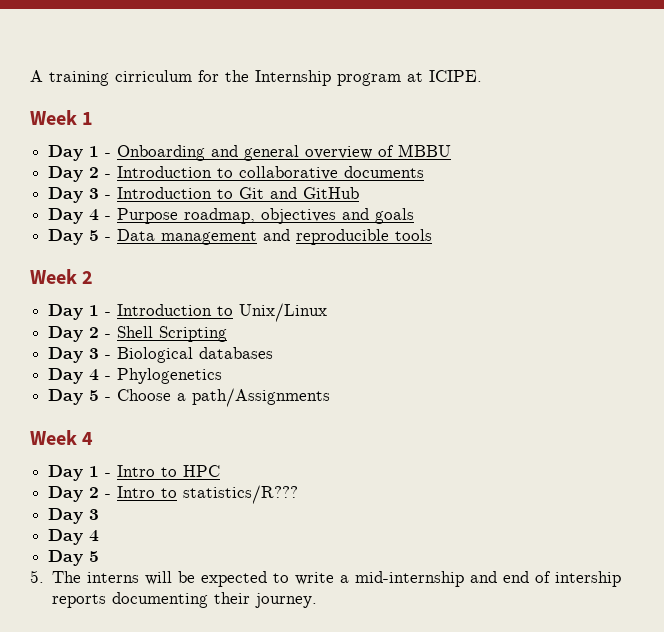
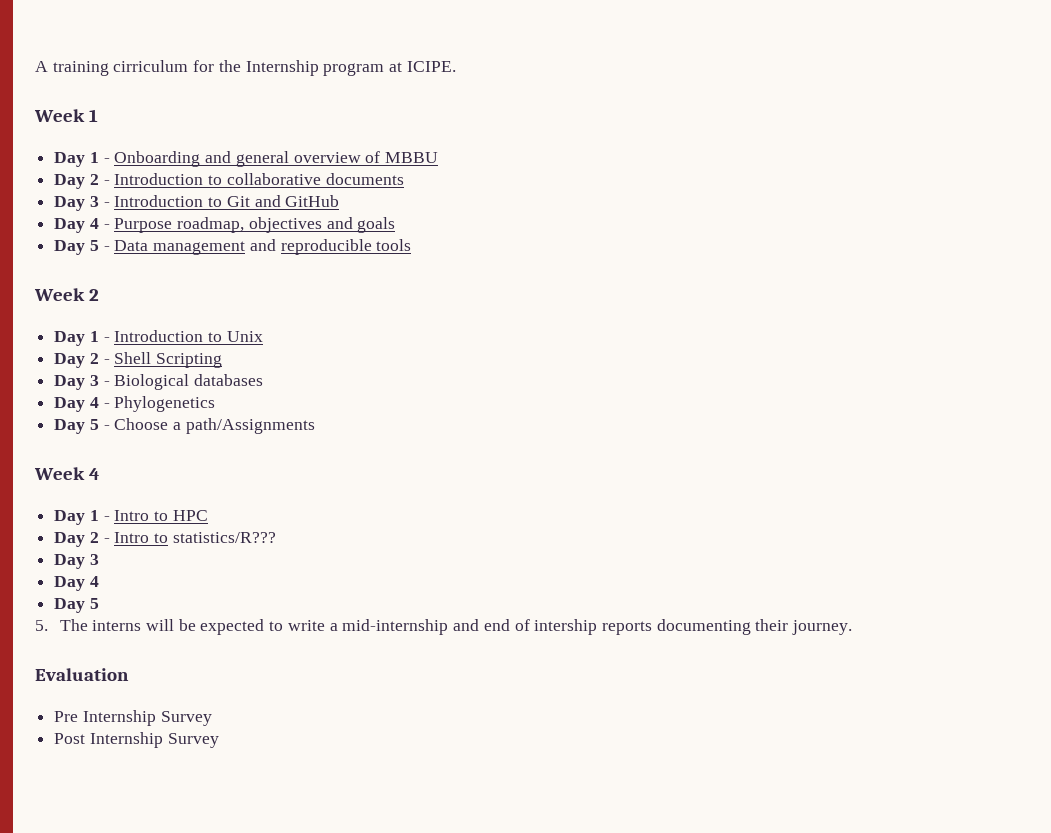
[239,303,328,322] Unix/Linux -> [226,331,263,342] Unix
(318, 600) none -> [35,668,129,681] [54,710,212,726] [54,732,219,748] // Evaluation // Pre Internship Survey // Post Internship Survey

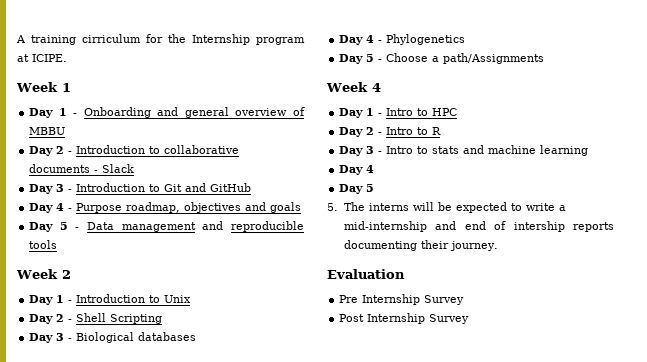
(404, 179) none -> [94,164,135,173] - Slack
[172,532,276,543] [54,554,99,569] statistics/R??? // Day 3 -> [432,127,442,135] [339,145,589,156] R // Day 3 - Intro to stats and machine learning

